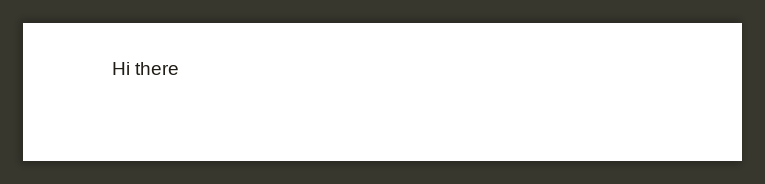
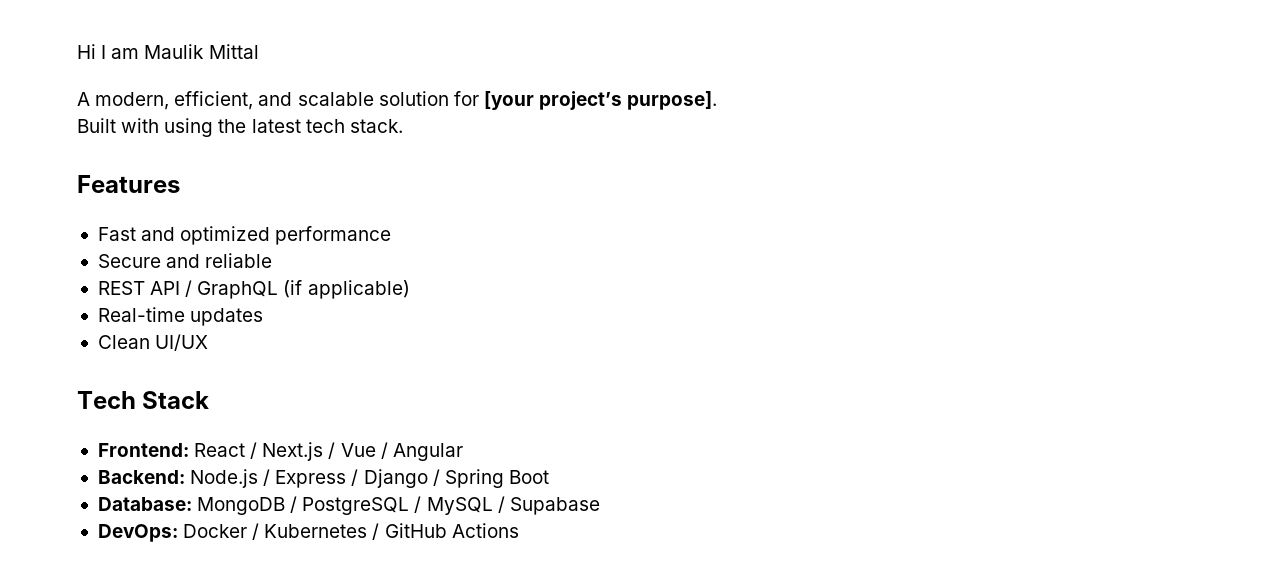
[135,62,180,75] there -> [101,44,259,59] [77,91,718,110] [77,118,403,137] [77,175,180,193] [97,226,392,245] [97,253,273,268] [97,280,410,299] [97,307,264,326] [97,334,209,351] [77,391,210,409] [97,442,463,461] [97,469,549,488] [97,496,600,515] [97,523,519,542] I am Maulik Mittal // A modern, efficient, and scalable solution for [your project’s purpose]. // Built with using the latest tech stack. // Features // Fast and optimized performance // Secure and reliable // REST API / GraphQL (if applicable) // Real-time updates // Clean UI/UX // Tech Stack // Frontend: React / Next.js / Vue / Angular // Backend: Node.js / Express / Django / Spring Boot // Database: MongoDB / PostgreSQL / MySQL / Supabase // DevOps: Docker / Kubernetes / GitHub Actions

